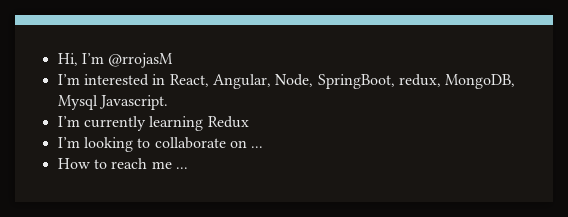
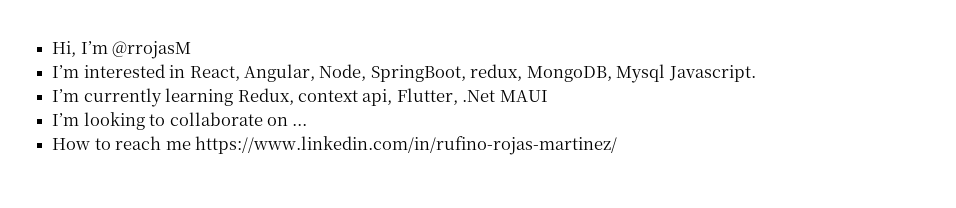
[207,116,249,128] Redux -> [237,88,548,106] Redux, context api, Flutter, .Net MAUI
[175,167,188,169] ... -> [194,136,617,155] https://www.linkedin.com/in/rufino-rojas-martinez/

